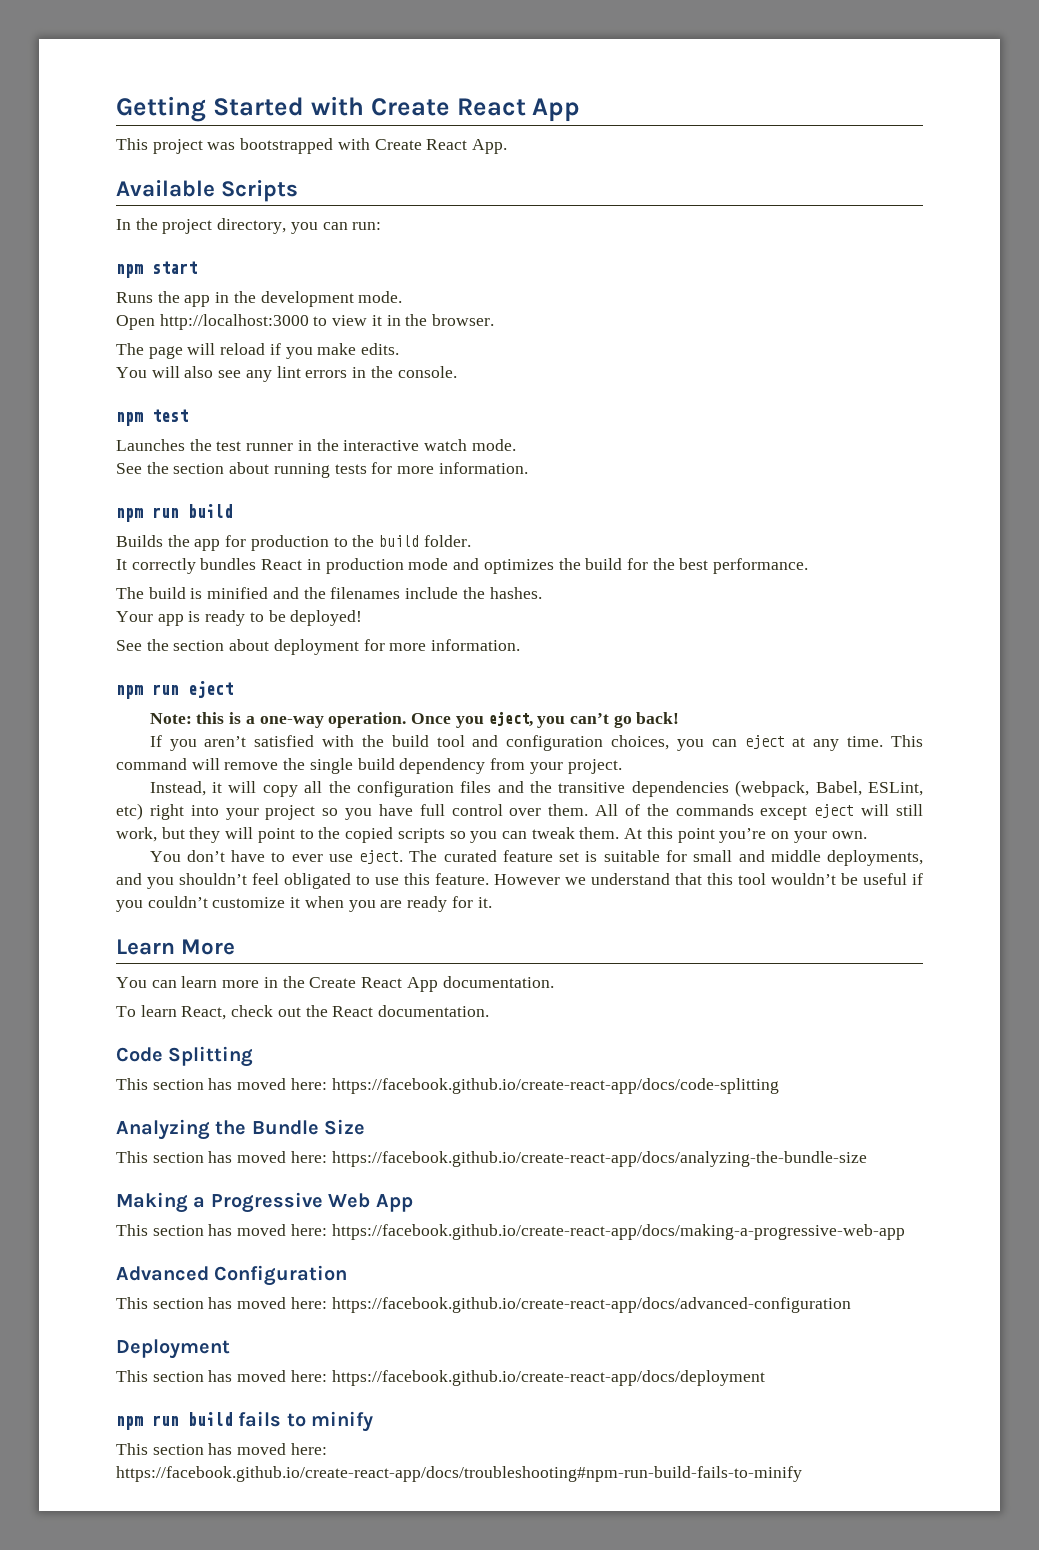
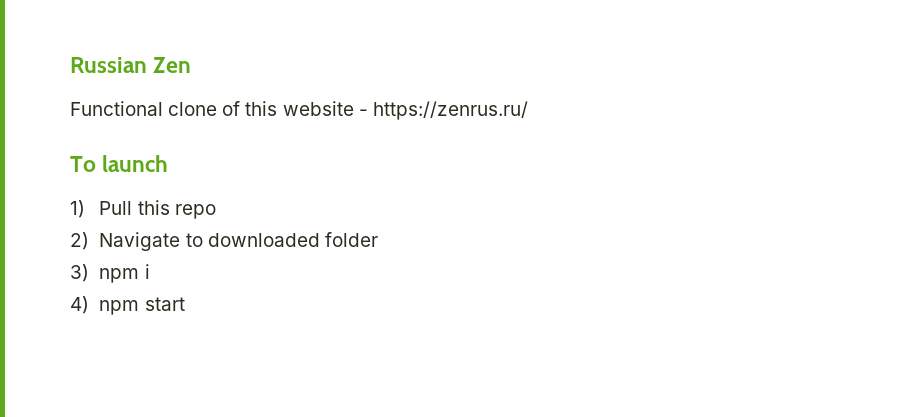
[116,96,581,122] [116,138,508,154] [116,180,299,202] [116,218,382,234] [116,261,197,278] [116,291,403,307] [116,314,495,330] [116,343,400,359] [116,366,457,382] [116,409,188,426] [116,439,516,451] [116,462,528,478] [116,504,233,522] [116,535,471,551] [116,558,809,574] [116,587,542,599] [116,610,363,626] [116,639,521,655] [116,681,233,699] [149,711,680,728] [149,735,923,751] [116,758,622,774] [149,780,923,797] [116,803,924,820] [116,827,867,843] [149,850,924,866] [116,873,923,889] [116,896,492,912] [116,939,236,955] [116,976,554,992] [116,1005,490,1020] [116,1046,254,1067] [116,1078,779,1094] [116,1119,366,1140] [116,1151,867,1167] [116,1192,413,1213] [116,1224,905,1240] [116,1265,348,1286] [116,1297,851,1313] [116,1339,230,1359] [116,1370,765,1386] [116,1411,374,1432] [116,1443,327,1455] [116,1466,802,1482] Getting Started with Create React App // This project was bootstrapped with Create React App. // Available Scripts // In the project directory, you can run: // npm start // Runs the app in the development mode. // Open http://localhost:3000 to view it in the browser. // The page will reload if you make edits. // You will also see any lint errors in the console. // npm test // Launches the test runner in the interactive watch mode. // See the section about running tests for more information. // npm run build // Builds the app for production to the build folder. // It correctly bundles React in production mode and optimizes the build for the best performance. // The build is minified and the filenames include the hashes. // Your app is ready to be deployed! // See the section about deployment for more information. // npm run eject // Note: this is a one-way operation. Once you eject, you can’t go back! // If you aren’t satisfied with the build tool and configuration choices, you can eject at any time. This command will remove the single build dependency from your project. // Instead, it will copy all the configuration files and the transitive dependencies (webpack, Babel, ESLint, etc) right into your project so you have full control over them. All of the commands except eject will still work, but they will point to the copied scripts so you can tweak them. At this point you’re on your own. // You don’t have to ever use eject. The curated feature set is suitable for small and middle deployments, and you shouldn’t feel obligated to use this feature. However we understand that this tool wouldn’t be useful if you couldn’t customize it when you are ready for it. // Learn More // You can learn more in the Create React App documentation. // To learn React, check out the React documentation. // Code Splitting // This section has moved here: https://facebook.github.io/create-react-app/docs/code-splitting // Analyzing the Bundle Size // This section has moved here: https://facebook.github.io/create-react-app/docs/analyzing-the-bundle-size // Making a Progressive Web App // This section has moved here: https://facebook.github.io/create-react-app/docs/making-a-progressive-web-app // Advanced Configuration // This section has moved here: https://facebook.github.io/create-react-app/docs/advanced-configuration // Deployment // This section has moved here: https://facebook.github.io/create-react-app/docs/deployment // npm run build fails to minify // This section has moved here: https://facebook.github.io/create-react-app/docs/troubleshooting#npm-run-build-fails-to-minify -> [70,57,192,73] [70,101,528,120] [70,155,169,172] [70,200,216,219] [70,232,378,251] [70,264,150,283] [70,296,185,315] Russian Zen // Functional clone of this website - https://zenrus.ru/ // To launch // 1) Pull this repo // 2) Navigate to downloaded folder // 3) npm i // 4) npm start

